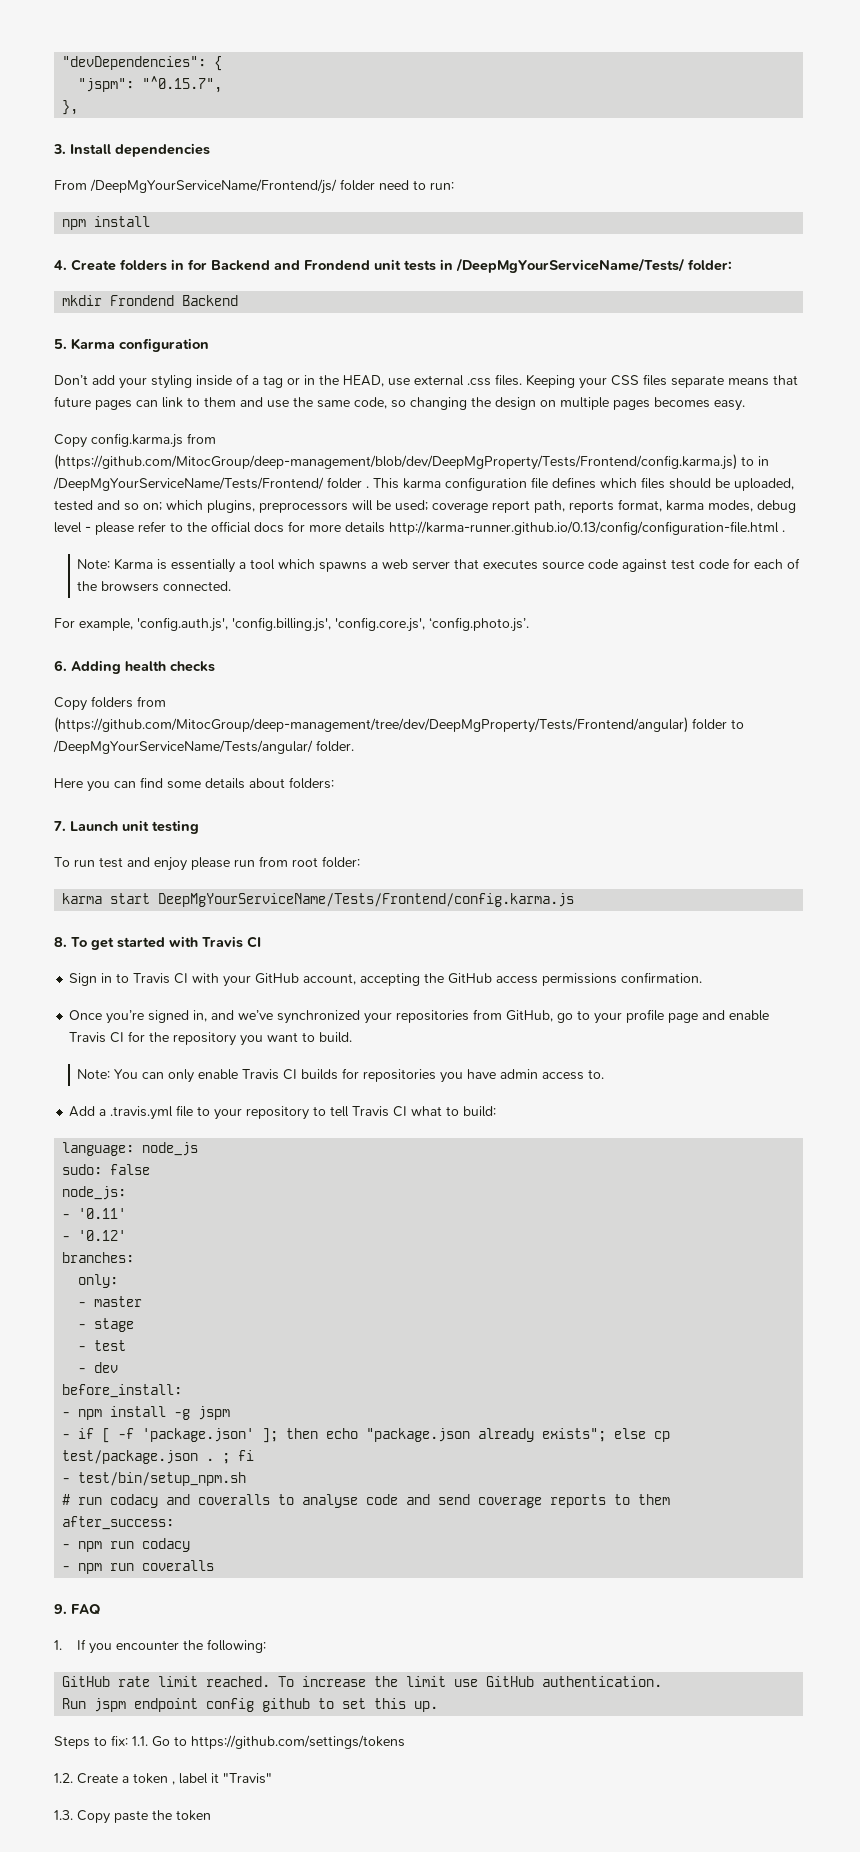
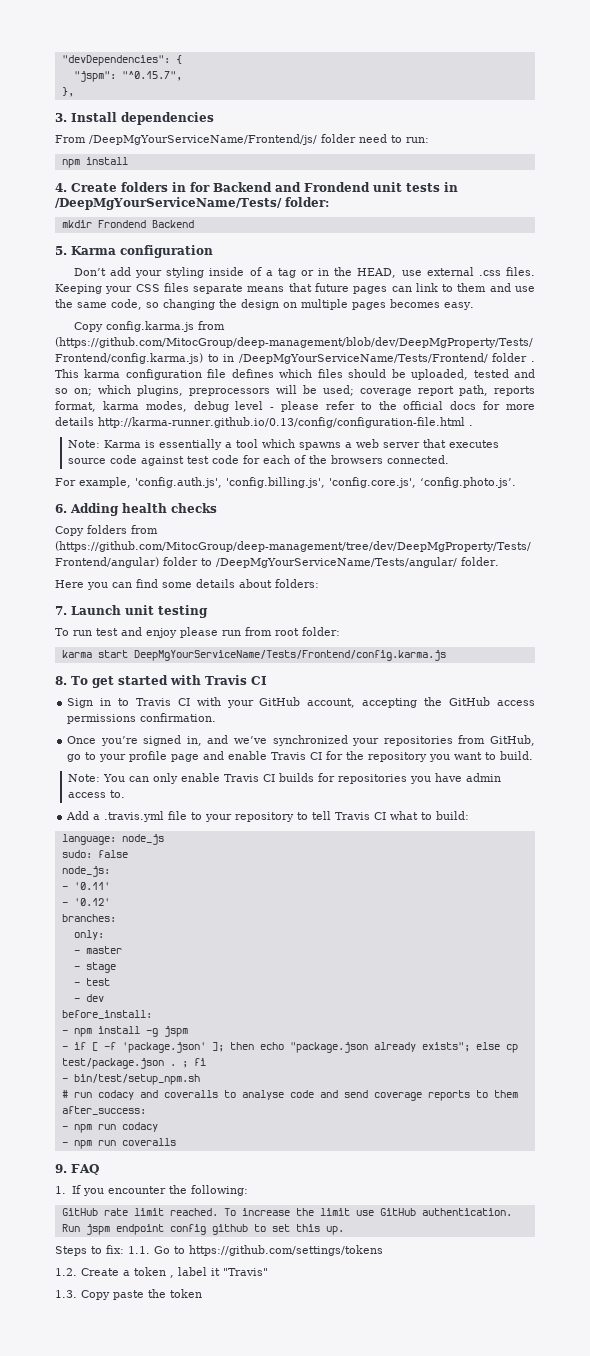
[78,1472,247,1486] test/bin/setup_npm.sh -> [73,1074,200,1085] bin/test/setup_npm.sh

